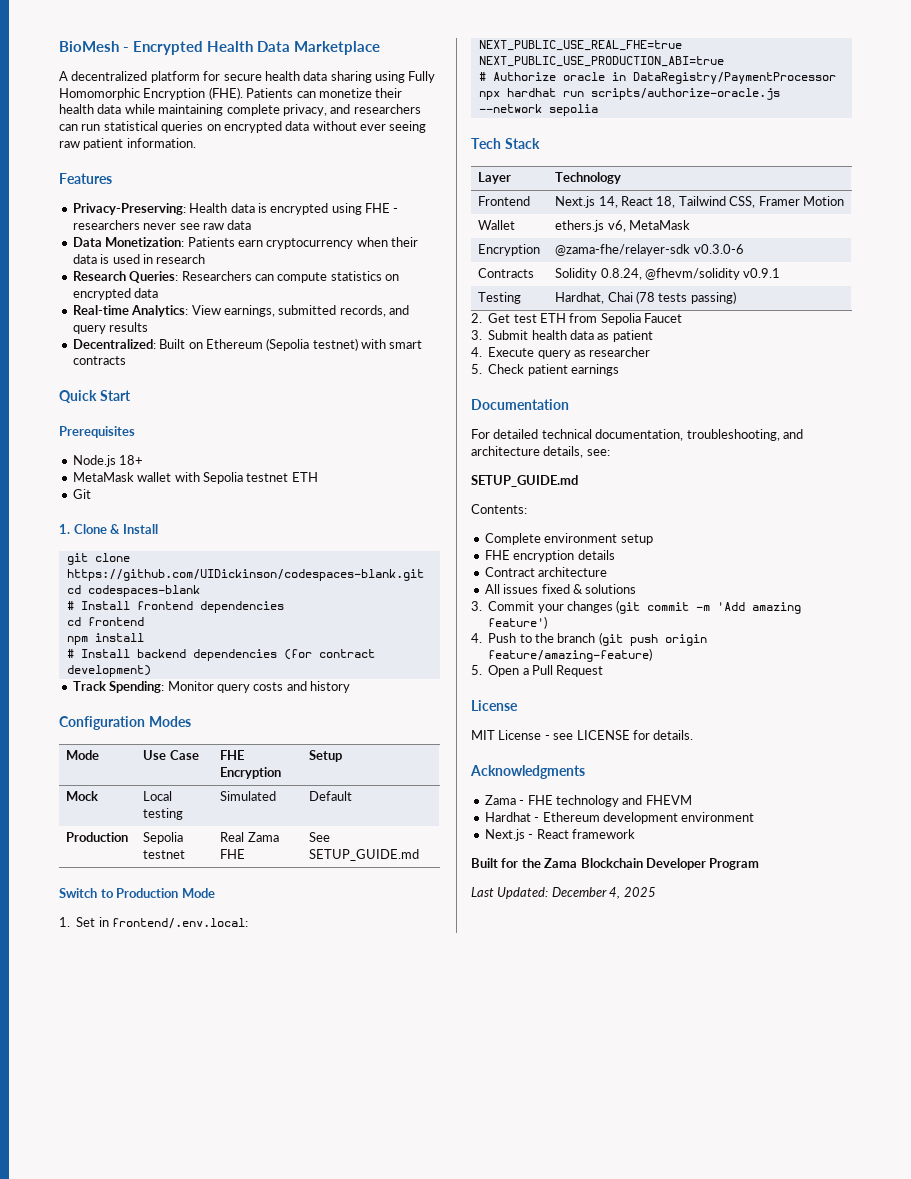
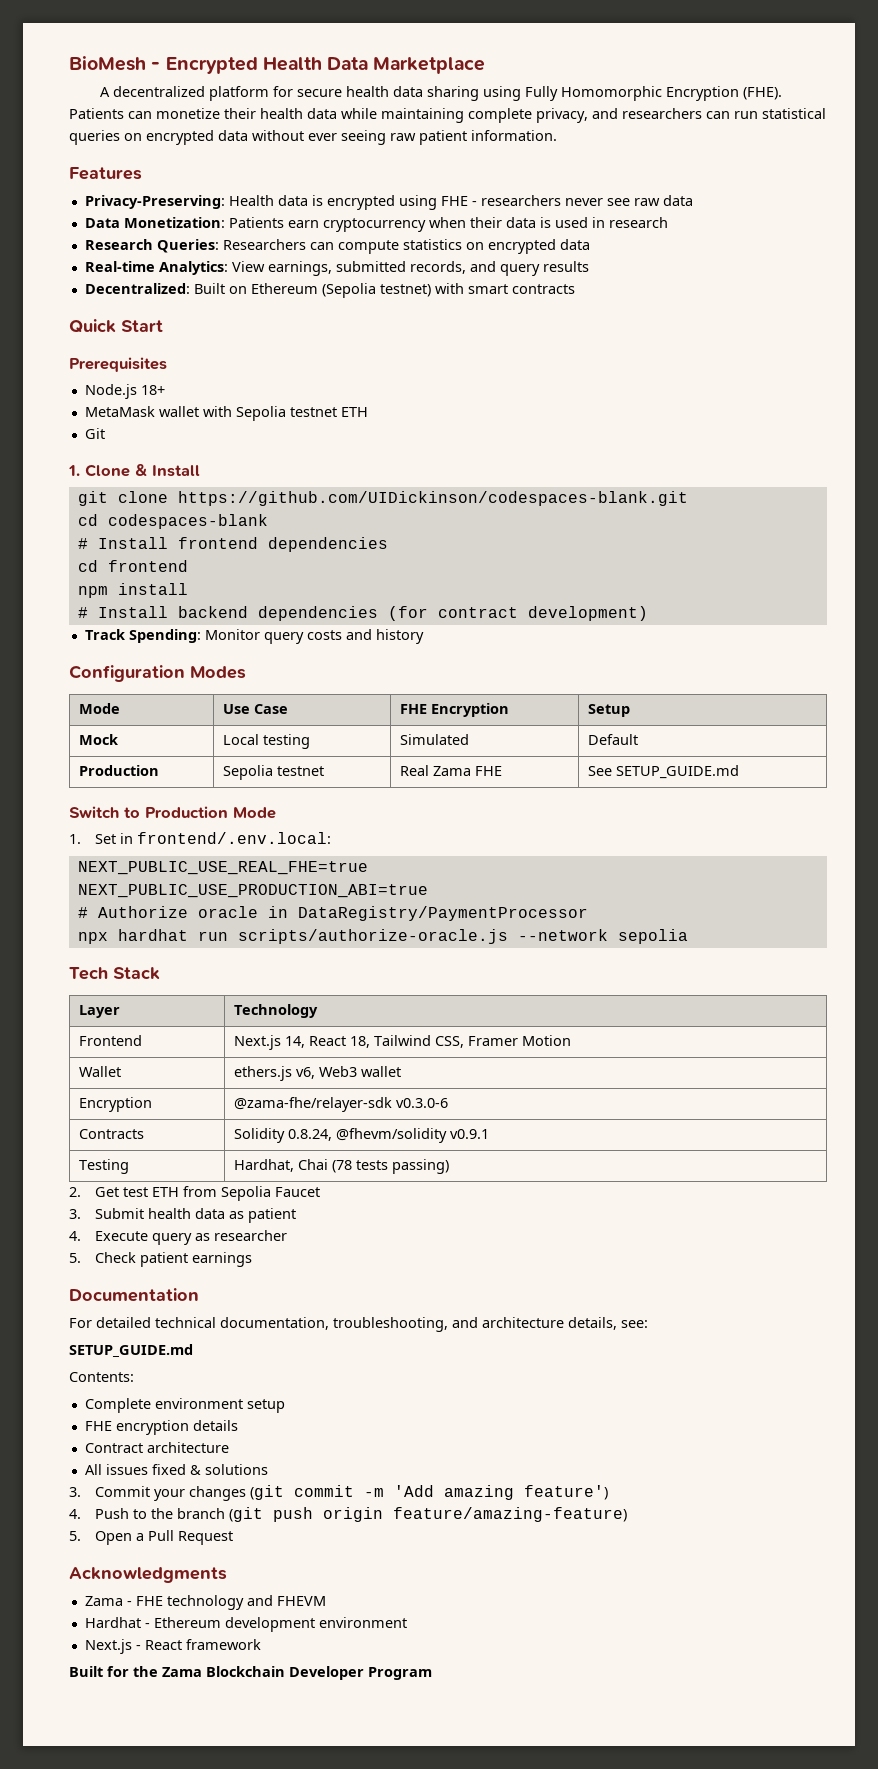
[629,220,691,230] MetaMask -> [319,1066,402,1077] Web3 wallet
[471,700,518,711] [471,730,694,740] // License // MIT License - see LICENSE for details. -> (233, 1538) none
[471,887,656,899] // Last Updated: December 4, 2025 -> (432, 1673) none

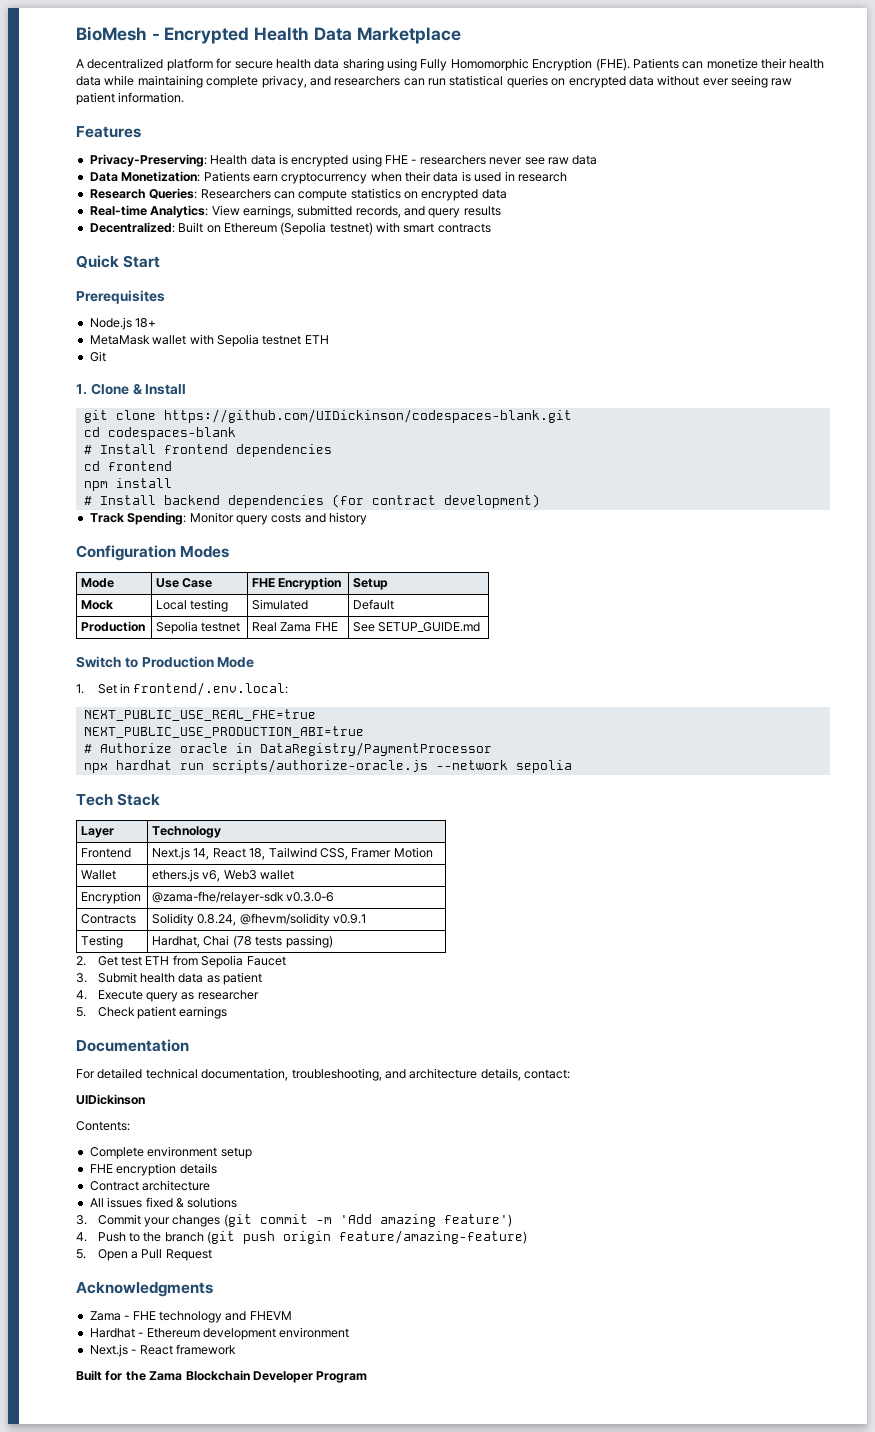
[621,1320,648,1328] [69,1344,193,1357] see: // SETUP_GUIDE.md -> [524,1069,570,1079] [76,1094,145,1105] contact: // UIDickinson

